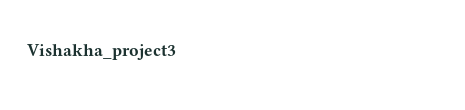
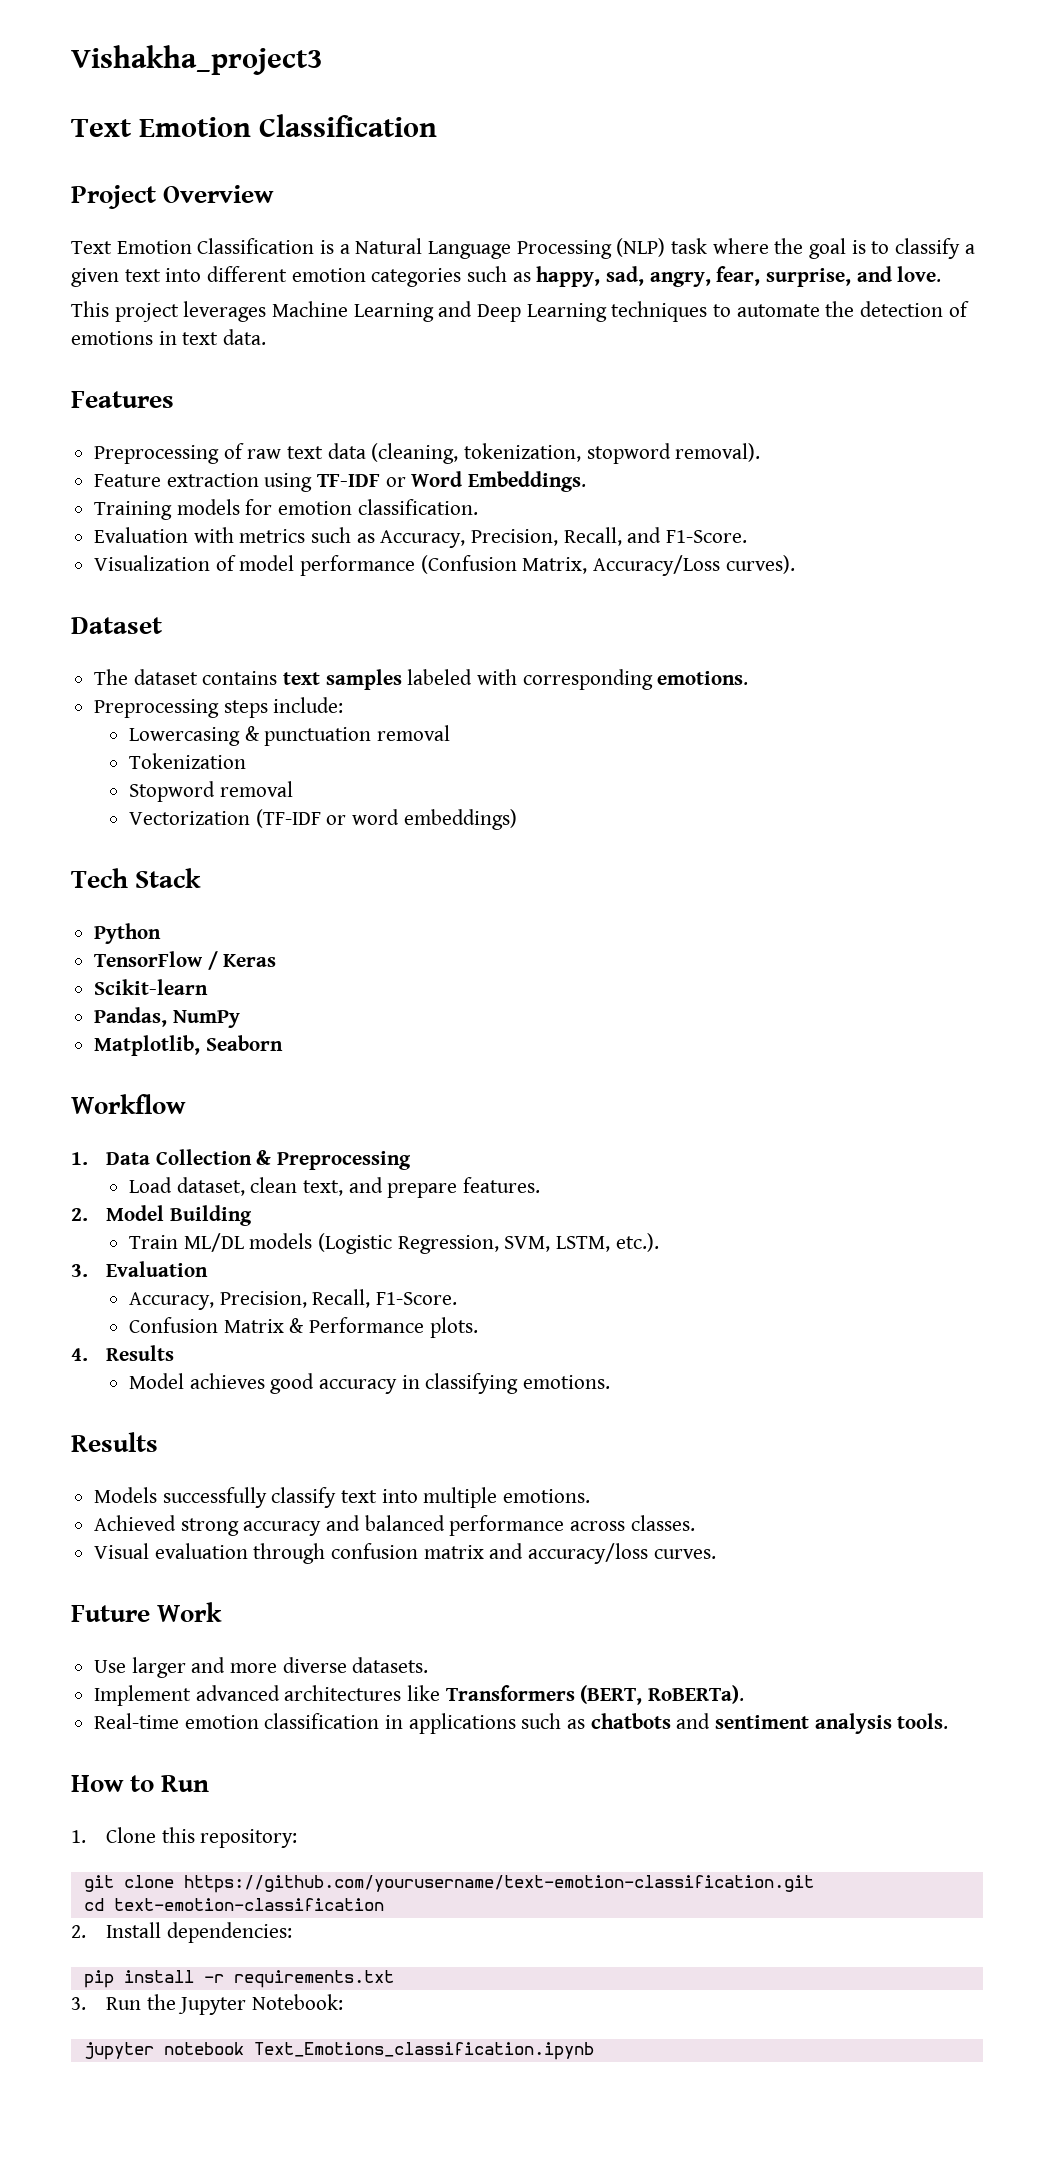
(176, 52) none -> [71,114,437,137] [71,185,275,209] [71,238,975,259] [71,266,942,287] [71,301,969,322] [71,329,267,345] [71,391,174,408] [94,443,761,464] [94,471,587,492] [94,499,478,520] [94,527,748,548] [94,555,795,576] [71,617,162,634] [94,669,749,690] [94,697,344,718] [129,725,451,746] [129,753,247,769] [129,781,293,802] [129,809,517,830] [71,868,202,888] [94,923,162,944] [94,951,277,970] [94,979,209,995] [94,1007,240,1028] [94,1035,283,1056] [71,1094,186,1114] [71,1149,411,1170] [129,1177,541,1198] [71,1205,252,1226] [129,1233,659,1254] [71,1261,208,1277] [129,1289,458,1310] [129,1317,478,1338] [71,1345,174,1361] [129,1373,611,1394] [71,1432,158,1452] [94,1487,591,1508] [94,1515,695,1536] [94,1543,716,1564] [71,1602,223,1622] [94,1657,429,1678] [94,1685,745,1706] [94,1713,949,1734] [71,1775,210,1792] [71,1827,298,1848] [83,1875,814,1893] [83,1898,384,1911] [71,1922,292,1943] [83,1970,394,1988] [71,1994,343,2015] [83,2042,594,2060] // Text Emotion Classification // Project Overview // Text Emotion Classification is a Natural Language Processing (NLP) task where the goal is to classify a given text into different emotion categories such as happy, sad, angry, fear, surprise, and love. // This project leverages Machine Learning and Deep Learning techniques to automate the detection of emotions in text data. // Features // Preprocessing of raw text data (cleaning, tokenization, stopword removal). // Feature extraction using TF-IDF or Word Embeddings. // Training models for emotion classification. // Evaluation with metrics such as Accuracy, Precision, Recall, and F1-Score. // Visualization of model performance (Confusion Matrix, Accuracy/Loss curves). // Dataset // The dataset contains text samples labeled with corresponding emotions. // Preprocessing steps include: // Lowercasing & punctuation removal // Tokenization // Stopword removal // Vectorization (TF-IDF or word embeddings) // Tech Stack // Python // TensorFlow / Keras // Scikit-learn // Pandas, NumPy // Matplotlib, Seaborn // Workflow // 1. Data Collection & Preprocessing // Load dataset, clean text, and prepare features. // 2. Model Building // Train ML/DL models (Logistic Regression, SVM, LSTM, etc.). // 3. Evaluation // Accuracy, Precision, Recall, F1-Score. // Confusion Matrix & Performance plots. // 4. Results // Model achieves good accuracy in classifying emotions. // Results // Models successfully classify text into multiple emotions. // Achieved strong accuracy and balanced performance across classes. // Visual evaluation through confusion matrix and accuracy/loss curves. // Future Work // Use larger and more diverse datasets. // Implement advanced architectures like Transformers (BERT, RoBERTa). // Real-time emotion classification in applications such as chatbots and sentiment analysis tools. // How to Run // 1. Clone this repository: // git clone https://github.com/yourusername/text-emotion-classification.git // cd text-emotion-classification // 2. Install dependencies: // pip install -r requirements.txt // 3. Run the Jupyter Notebook: // jupyter notebook Text_Emotions_classification.ipynb

